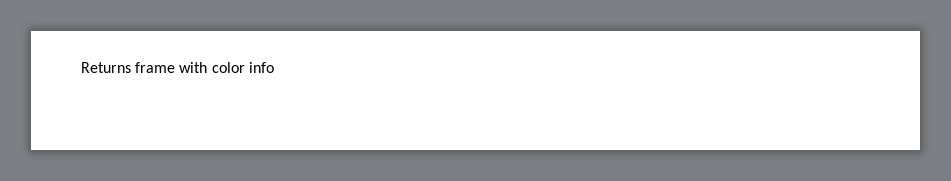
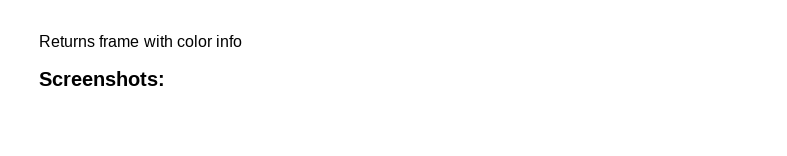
(274, 67) none -> [39,71,165,86] // Screenshots:

